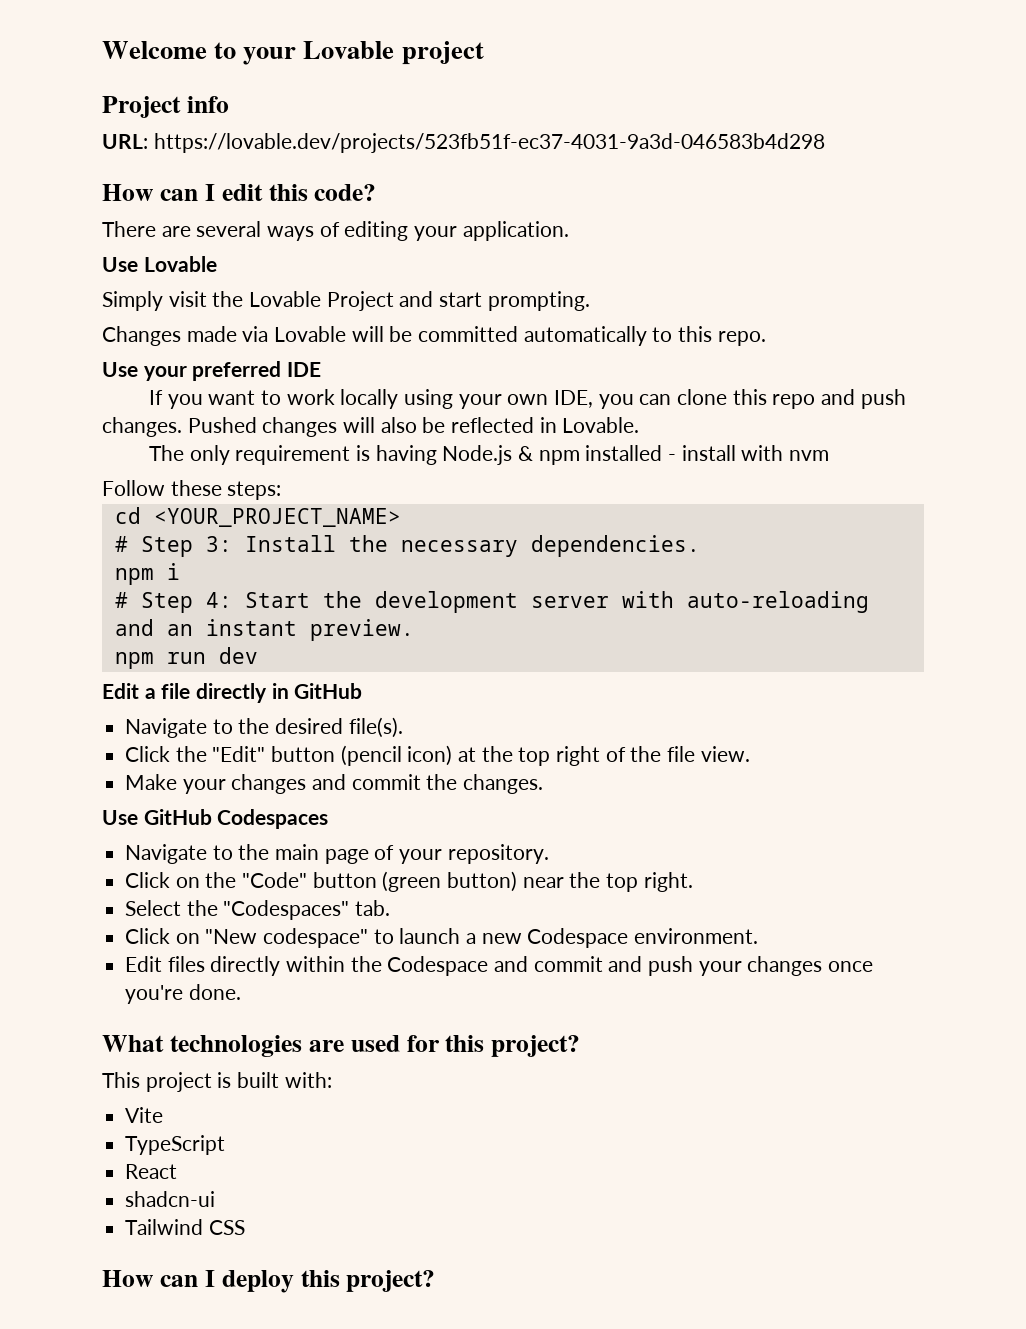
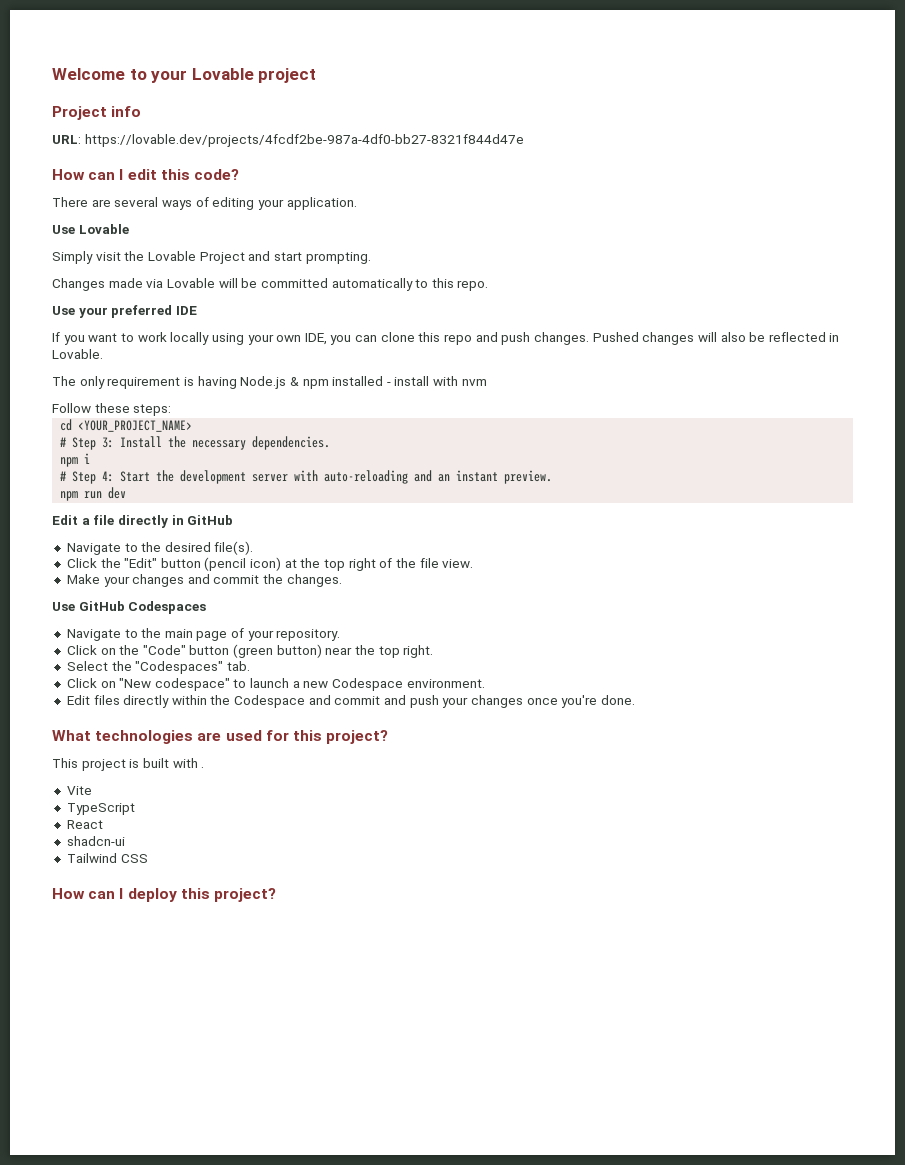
[153,133,825,153] https://lovable.dev/projects/523fb51f-ec37-4031-9a3d-046583b4d298 -> [84,134,524,147] https://lovable.dev/projects/4fcdf2be-987a-4df0-bb27-8321f844d47e
[284,1072,332,1088] with: -> [172,758,205,768] with .

